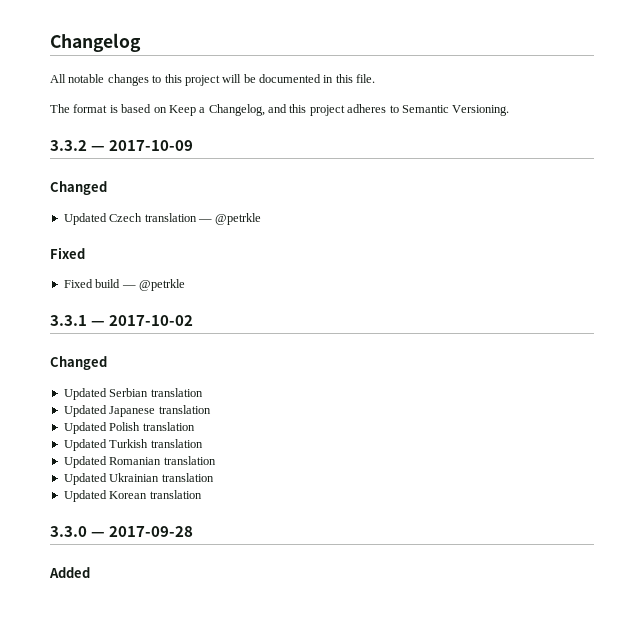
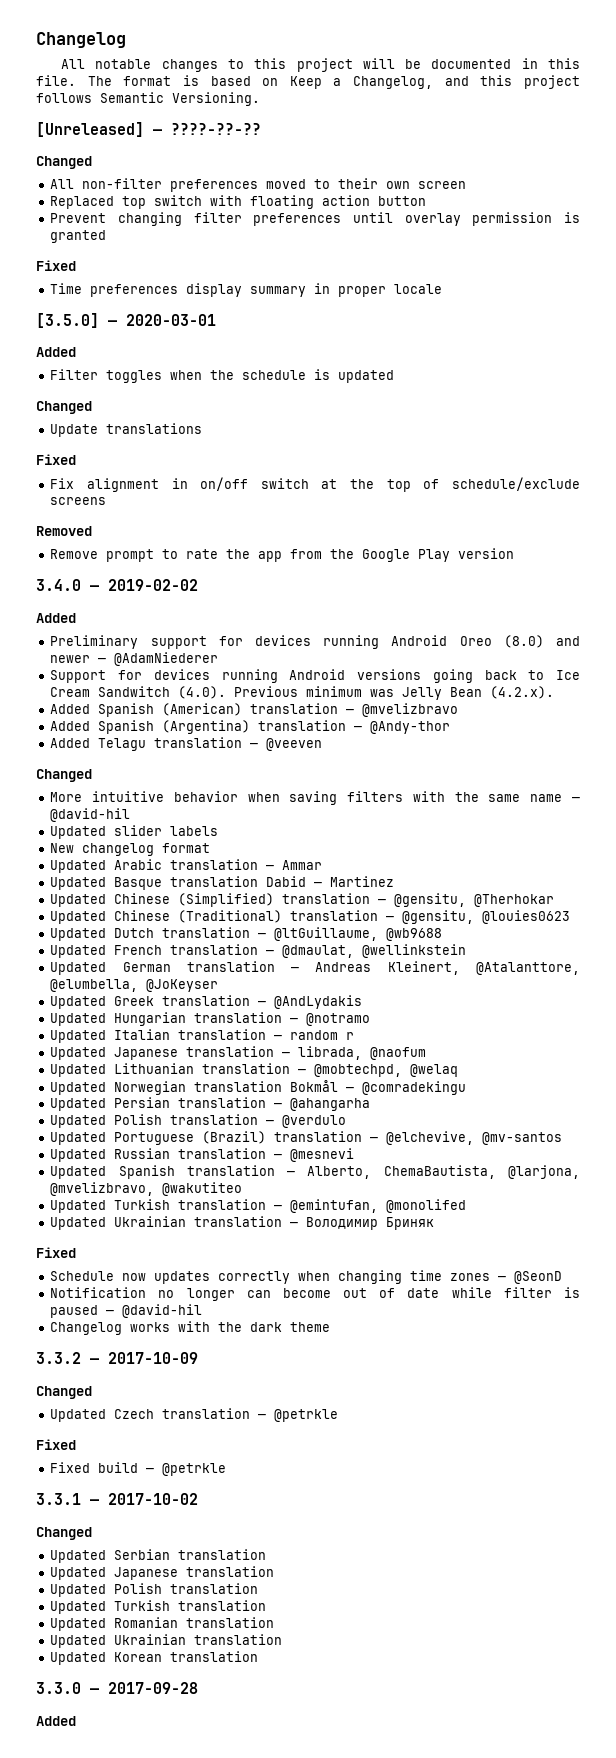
(376, 78) // -> (76, 80) none
[347,104,399,113] adheres to -> [36,93,92,103] follows
(510, 110) none -> [36,122,261,137] [36,156,92,169] [50,178,467,192] [50,195,427,209] [50,212,580,226] [50,230,107,243] [36,260,76,271] [50,283,443,297] [36,313,216,328] [36,347,76,357] [50,369,395,383] [36,401,92,414] [50,423,203,437] [36,454,76,465] [50,477,580,492] [50,497,107,505] [36,526,92,536] [50,548,515,562] [36,579,198,591] [36,613,76,623] [50,635,580,649] [50,652,219,666] [50,669,581,683] [50,686,555,700] [50,703,459,717] [50,720,451,734] [50,737,323,751] [36,769,92,782] [50,791,580,805] [50,808,131,822] [50,825,219,839] [50,843,211,856] [50,859,323,873] [50,876,395,890] [50,893,555,907] [50,910,571,924] [50,927,443,941] [50,944,467,958] [50,961,580,975] [50,979,219,992] [50,995,363,1009] [50,1012,371,1026] [50,1029,355,1043] [50,1046,427,1060] [50,1063,459,1077] [50,1080,467,1095] [50,1097,371,1111] [50,1114,347,1128] [50,1131,563,1145] [50,1148,355,1162] [50,1165,580,1179] [50,1182,243,1196] [50,1199,467,1213] [50,1216,435,1230] [36,1247,76,1258] [50,1270,563,1284] [50,1287,581,1301] [50,1304,203,1318] [50,1321,331,1335] // [Unreleased] — ????-??-?? // Changed // All non-filter preferences moved to their own screen // Replaced top switch with floating action button // Prevent changing filter preferences until overlay permission is granted // Fixed // Time preferences display summary in proper locale // [3.5.0] — 2020-03-01 // Added // Filter toggles when the schedule is updated // Changed // Update translations // Fixed // Fix alignment in on/off switch at the top of schedule/exclude screens // Removed // Remove prompt to rate the app from the Google Play version // 3.4.0 — 2019-02-02 // Added // Preliminary support for devices running Android Oreo (8.0) and newer — @AdamNiederer // Support for devices running Android versions going back to Ice Cream Sandwitch (4.0). Previous minimum was Jelly Bean (4.2.x). // Added Spanish (American) translation — @mvelizbravo // Added Spanish (Argentina) translation — @Andy-thor // Added Telagu translation — @veeven // Changed // More intuitive behavior when saving filters with the same name — @david-hil // Updated slider labels // New changelog format // Updated Arabic translation — Ammar // Updated Basque translation Dabid — Martinez // Updated Chinese (Simplified) translation — @gensitu, @Therhokar // Updated Chinese (Traditional) translation — @gensitu, @louies0623 // Updated Dutch translation — @ltGuillaume, @wb9688 // Updated French translation — @dmaulat, @wellinkstein // Updated German translation — Andreas Kleinert, @Atalanttore, @elumbella, @JoKeyser // Updated Greek translation — @AndLydakis // Updated Hungarian translation — @notramo // Updated Italian translation — random r // Updated Japanese translation — librada, @naofum // Updated Lithuanian translation — @mobtechpd, @welaq // Updated Norwegian translation Bokmål — @comradekingu // Updated Persian translation — @ahangarha // Updated Polish translation — @verdulo // Updated Portuguese (Brazil) translation — @elchevive, @mv-santos // Updated Russian translation — @mesnevi // Updated Spanish translation — Alberto, ChemaBautista, @larjona, @mvelizbravo, @wakutiteo // Updated Turkish translation — @emintufan, @monolifed // Updated Ukrainian translation — Володимир Бриняк // Fixed // Schedule now updates correctly when changing time zones — @SeonD // Notification no longer can become out of date while filter is paused — @david-hil // Changelog works with the dark theme

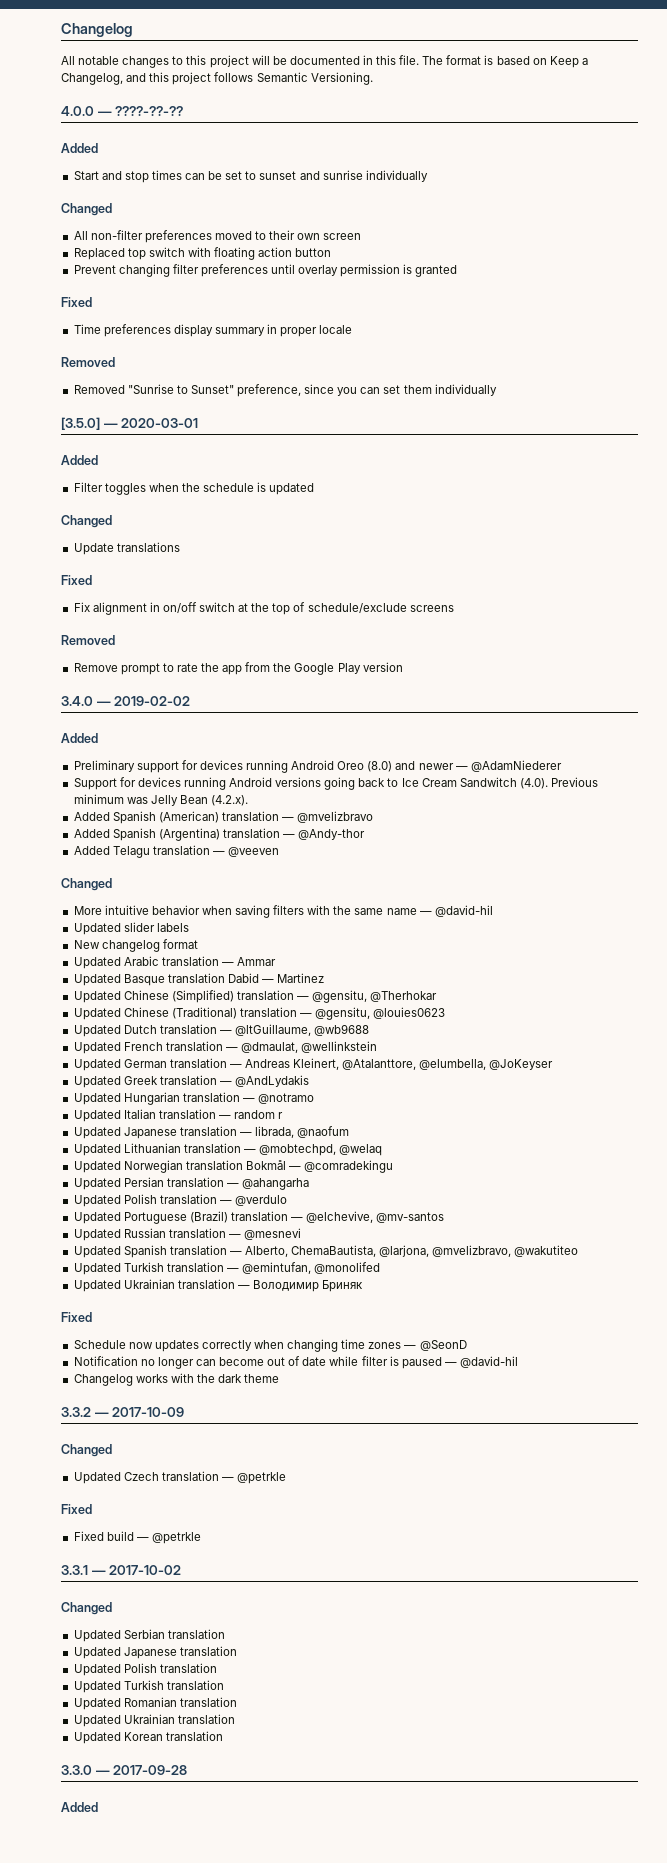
[36,122,144,137] [Unreleased] -> [61,106,94,116] 4.0.0
(261, 129) none -> [61,143,98,153] [73,170,428,183] // Added // Start and stop times can be set to sunset and sunrise individually
(443, 289) none -> [61,357,115,367] [73,384,497,397] // Removed // Removed "Sunrise to Sunset" preference, since you can set them individually

